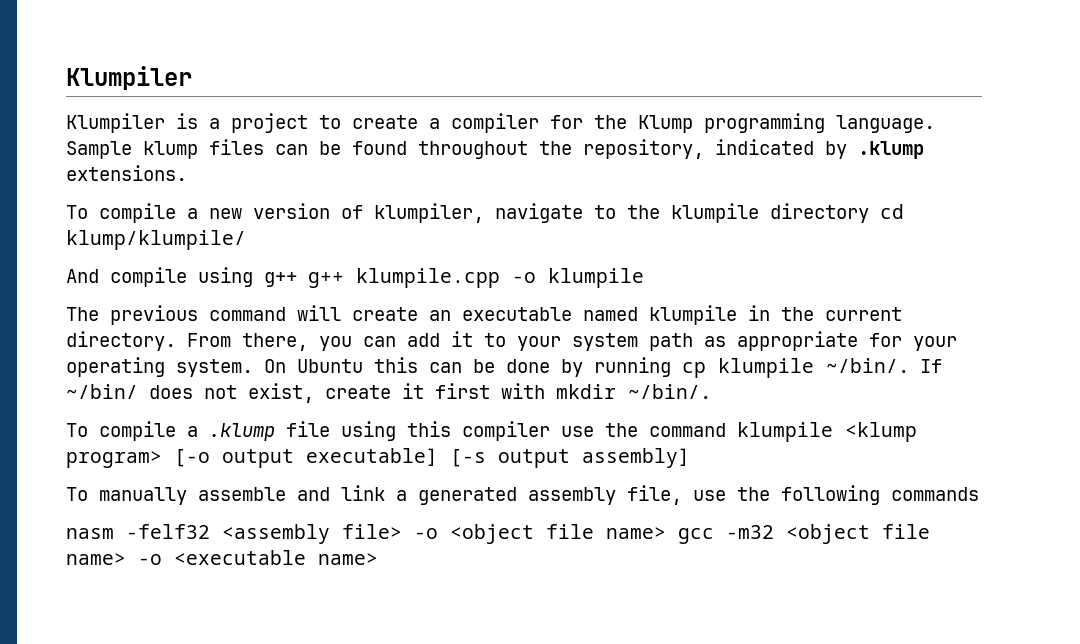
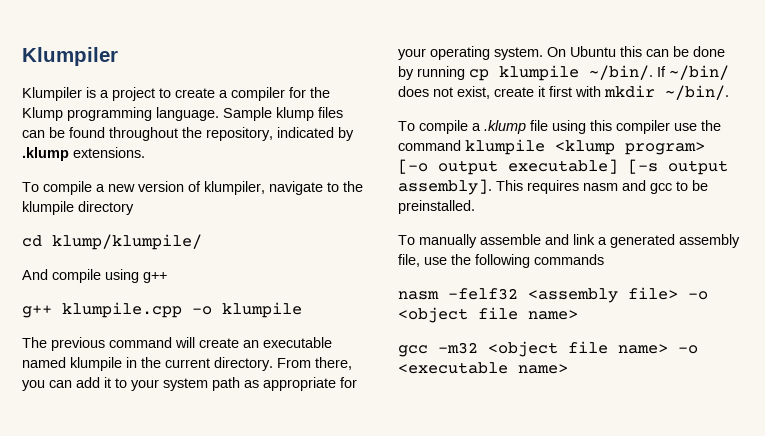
(869, 213) none -> (134, 208) //
(297, 279) none -> (167, 277) //
[582,448,690,468] assembly] -> [398,179,708,195] [398,200,475,214] assembly]. This requires nasm and gcc to be preinstalled.
(666, 533) none -> (578, 315) //

